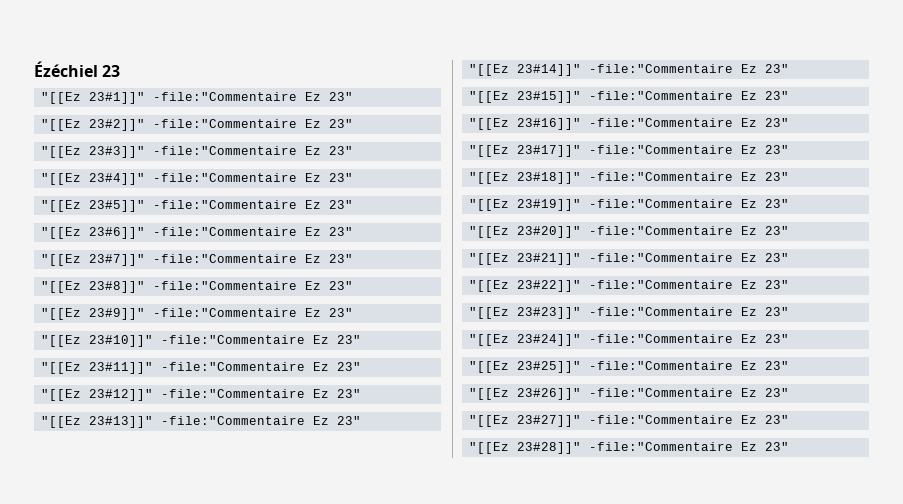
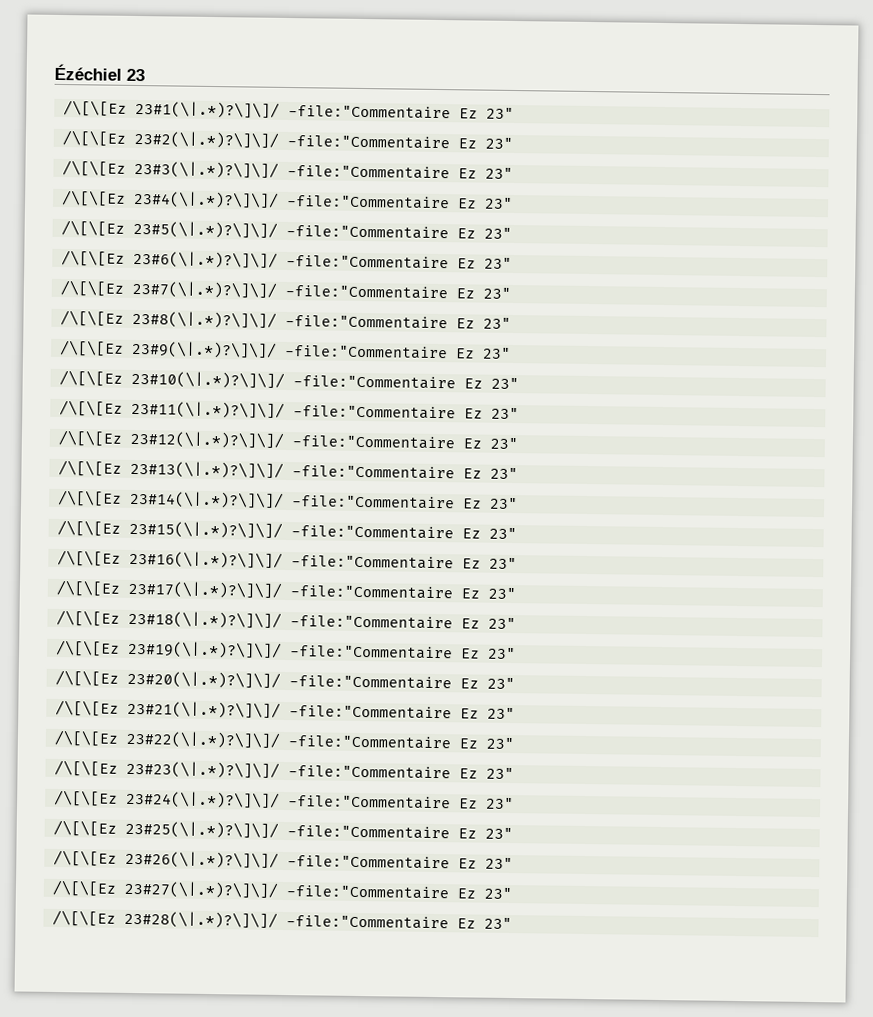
[41,92,354,104] [41,119,354,131] [41,146,354,158] [41,173,354,185] [41,200,354,212] [41,227,354,239] [41,254,354,266] [41,281,354,293] [41,308,354,320] [41,335,362,347] [41,362,362,374] [41,389,362,401] [41,416,362,428] [469,64,790,76] [469,91,790,103] [469,118,790,130] [469,145,790,157] [469,172,790,184] [469,199,790,211] [469,226,790,238] [469,253,790,265] [469,280,790,292] [469,307,790,319] [469,334,790,346] [469,361,790,373] [469,388,790,400] [469,415,790,427] [469,442,582,454] "[[Ez 23#1]]" -file:"Commentaire Ez 23" // "[[Ez 23#2]]" -file:"Commentaire Ez 23" // "[[Ez 23#3]]" -file:"Commentaire Ez 23" // "[[Ez 23#4]]" -file:"Commentaire Ez 23" // "[[Ez 23#5]]" -file:"Commentaire Ez 23" // "[[Ez 23#6]]" -file:"Commentaire Ez 23" // "[[Ez 23#7]]" -file:"Commentaire Ez 23" // "[[Ez 23#8]]" -file:"Commentaire Ez 23" // "[[Ez 23#9]]" -file:"Commentaire Ez 23" // "[[Ez 23#10]]" -file:"Commentaire Ez 23" // "[[Ez 23#11]]" -file:"Commentaire Ez 23" // "[[Ez 23#12]]" -file:"Commentaire Ez 23" // "[[Ez 23#13]]" -file:"Commentaire Ez 23" // "[[Ez 23#14]]" -file:"Commentaire Ez 23" // "[[Ez 23#15]]" -file:"Commentaire Ez 23" // "[[Ez 23#16]]" -file:"Commentaire Ez 23" // "[[Ez 23#17]]" -file:"Commentaire Ez 23" // "[[Ez 23#18]]" -file:"Commentaire Ez 23" // "[[Ez 23#19]]" -file:"Commentaire Ez 23" // "[[Ez 23#20]]" -file:"Commentaire Ez 23" // "[[Ez 23#21]]" -file:"Commentaire Ez 23" // "[[Ez 23#22]]" -file:"Commentaire Ez 23" // "[[Ez 23#23]]" -file:"Commentaire Ez 23" // "[[Ez 23#24]]" -file:"Commentaire Ez 23" // "[[Ez 23#25]]" -file:"Commentaire Ez 23" // "[[Ez 23#26]]" -file:"Commentaire Ez 23" // "[[Ez 23#27]]" -file:"Commentaire Ez 23" // "[[Ez 23#28]]" -> [62,100,514,120] [61,129,513,150] [61,159,513,180] [60,189,513,210] [60,219,512,240] [60,249,512,270] [59,279,511,300] [59,309,511,330] [58,339,511,360] [58,369,519,390] [58,399,519,420] [57,429,518,450] [57,459,518,480] [57,489,518,510] [56,519,517,540] [56,549,517,570] [55,579,516,600] [55,609,516,630] [55,639,516,660] [54,669,515,690] [54,699,515,720] [53,729,514,750] [53,759,514,780] [53,789,514,810] [52,819,513,840] [52,849,513,870] [51,879,512,900] [51,909,278,929] /\[\[Ez 23#1(\|.*)?\]\]/ -file:"Commentaire Ez 23" // /\[\[Ez 23#2(\|.*)?\]\]/ -file:"Commentaire Ez 23" // /\[\[Ez 23#3(\|.*)?\]\]/ -file:"Commentaire Ez 23" // /\[\[Ez 23#4(\|.*)?\]\]/ -file:"Commentaire Ez 23" // /\[\[Ez 23#5(\|.*)?\]\]/ -file:"Commentaire Ez 23" // /\[\[Ez 23#6(\|.*)?\]\]/ -file:"Commentaire Ez 23" // /\[\[Ez 23#7(\|.*)?\]\]/ -file:"Commentaire Ez 23" // /\[\[Ez 23#8(\|.*)?\]\]/ -file:"Commentaire Ez 23" // /\[\[Ez 23#9(\|.*)?\]\]/ -file:"Commentaire Ez 23" // /\[\[Ez 23#10(\|.*)?\]\]/ -file:"Commentaire Ez 23" // /\[\[Ez 23#11(\|.*)?\]\]/ -file:"Commentaire Ez 23" // /\[\[Ez 23#12(\|.*)?\]\]/ -file:"Commentaire Ez 23" // /\[\[Ez 23#13(\|.*)?\]\]/ -file:"Commentaire Ez 23" // /\[\[Ez 23#14(\|.*)?\]\]/ -file:"Commentaire Ez 23" // /\[\[Ez 23#15(\|.*)?\]\]/ -file:"Commentaire Ez 23" // /\[\[Ez 23#16(\|.*)?\]\]/ -file:"Commentaire Ez 23" // /\[\[Ez 23#17(\|.*)?\]\]/ -file:"Commentaire Ez 23" // /\[\[Ez 23#18(\|.*)?\]\]/ -file:"Commentaire Ez 23" // /\[\[Ez 23#19(\|.*)?\]\]/ -file:"Commentaire Ez 23" // /\[\[Ez 23#20(\|.*)?\]\]/ -file:"Commentaire Ez 23" // /\[\[Ez 23#21(\|.*)?\]\]/ -file:"Commentaire Ez 23" // /\[\[Ez 23#22(\|.*)?\]\]/ -file:"Commentaire Ez 23" // /\[\[Ez 23#23(\|.*)?\]\]/ -file:"Commentaire Ez 23" // /\[\[Ez 23#24(\|.*)?\]\]/ -file:"Commentaire Ez 23" // /\[\[Ez 23#25(\|.*)?\]\]/ -file:"Commentaire Ez 23" // /\[\[Ez 23#26(\|.*)?\]\]/ -file:"Commentaire Ez 23" // /\[\[Ez 23#27(\|.*)?\]\]/ -file:"Commentaire Ez 23" // /\[\[Ez 23#28(\|.*)?\]\]/

